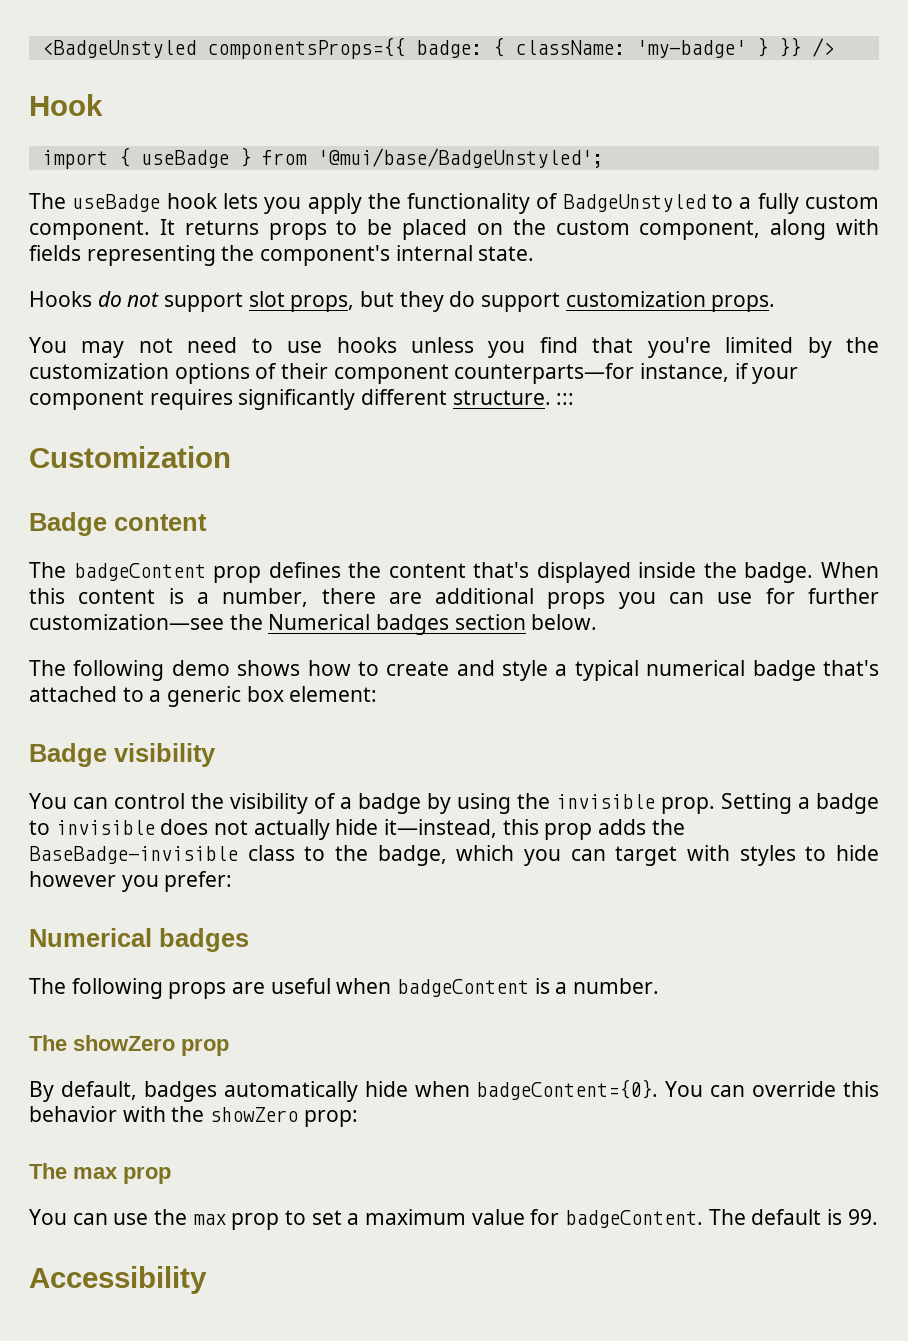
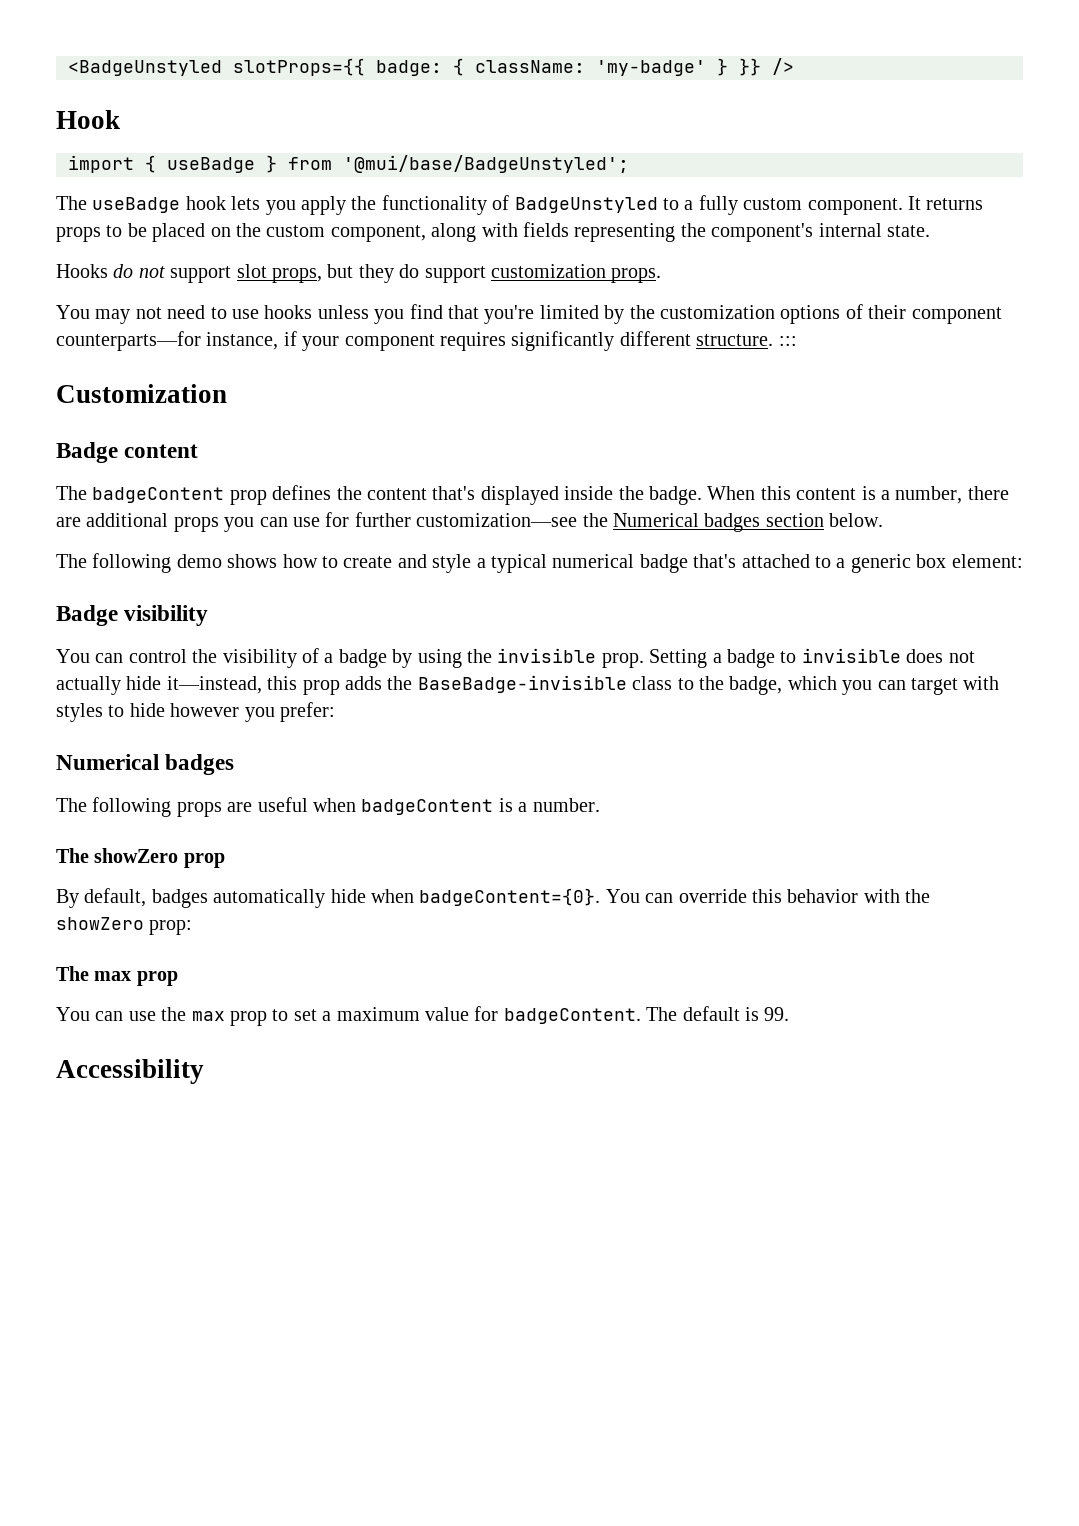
[206,37,405,59] componentsProps={{ -> [233,58,365,76] slotProps={{

